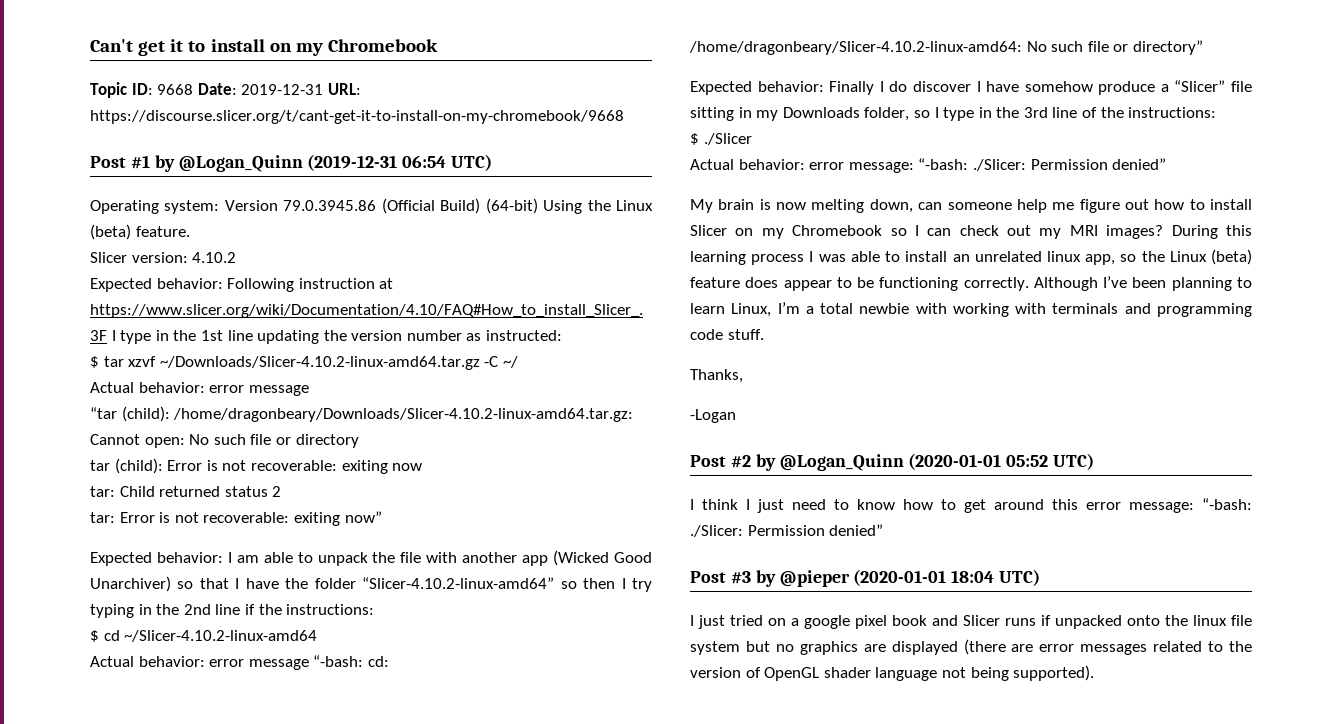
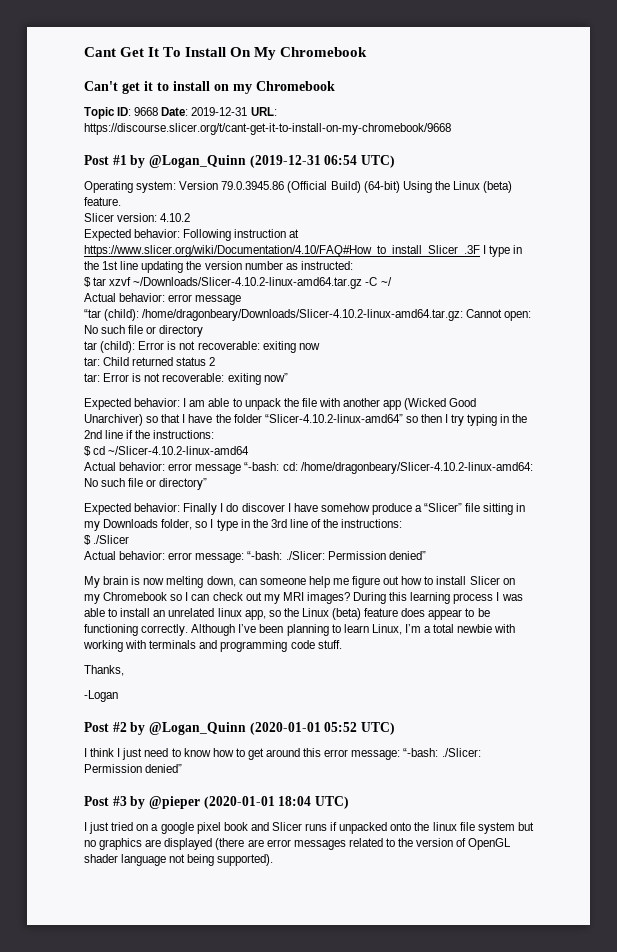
(90, 45) none -> [84,47,368,60] Cant Get It To Install On My Chromebook //

